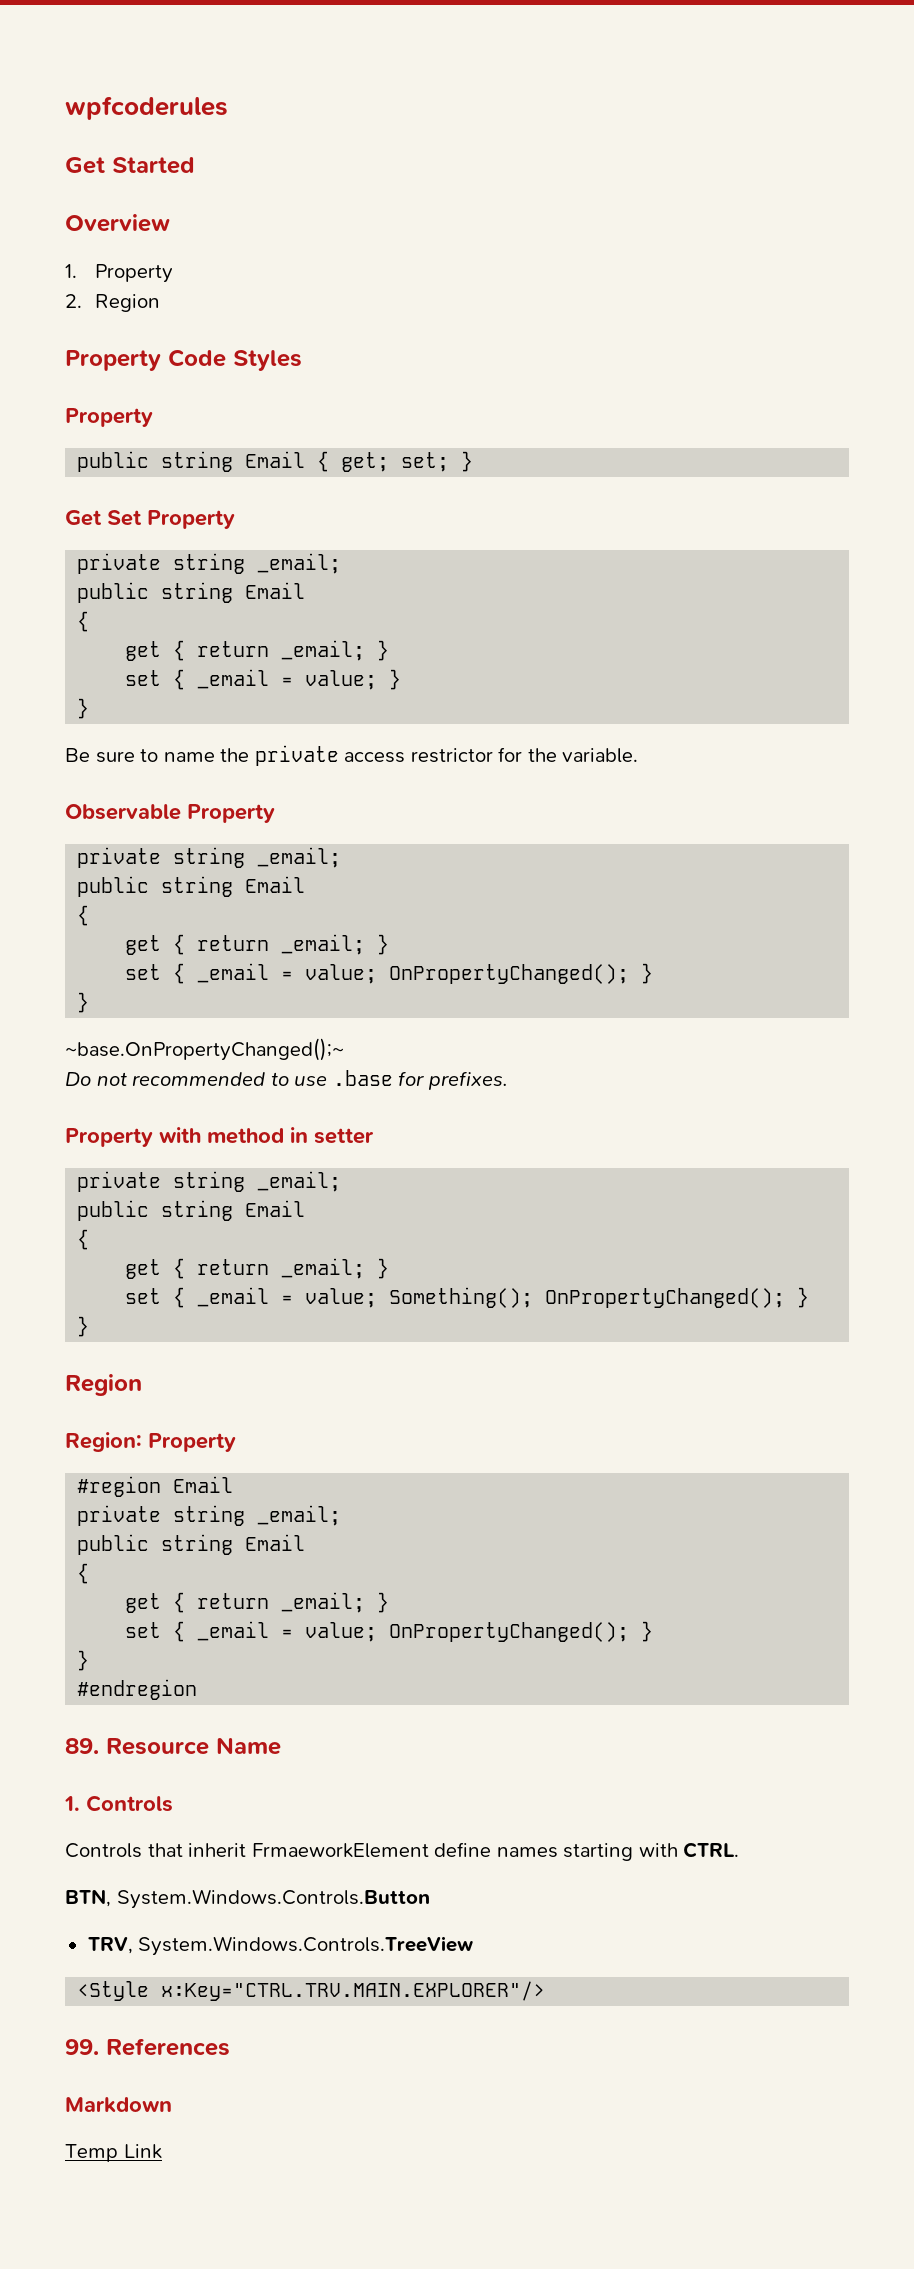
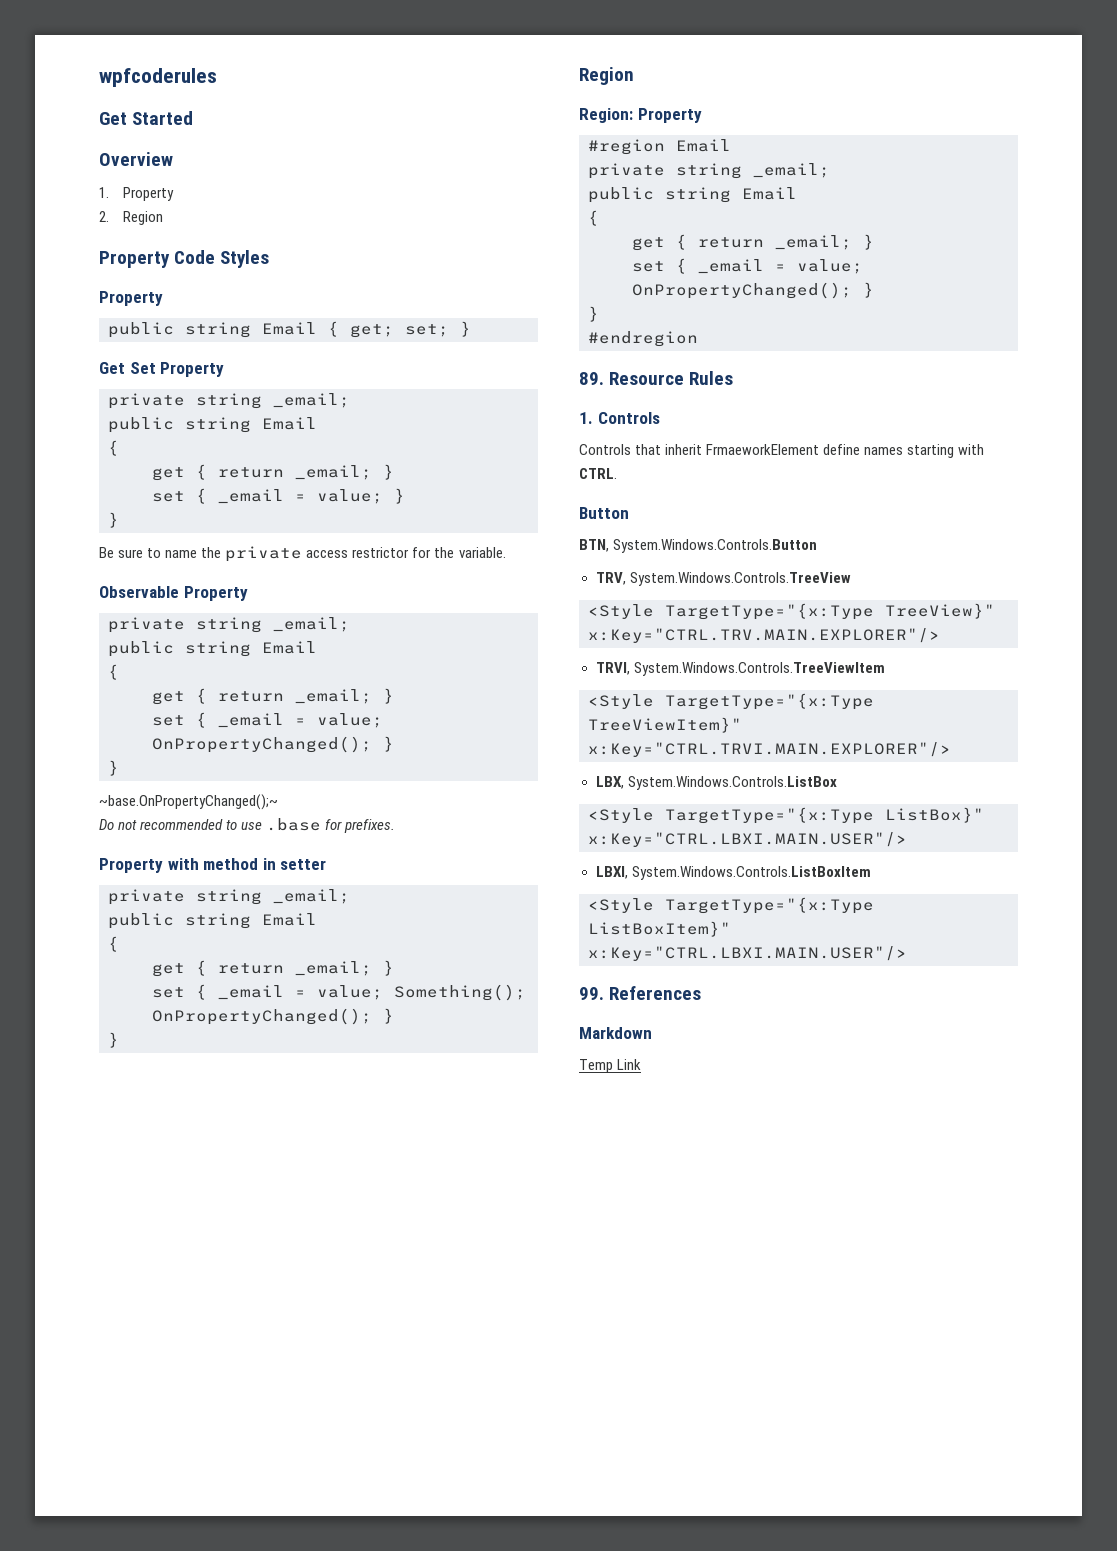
[216,1737,281,1755] Name -> [689,371,734,385] Rules
(740, 1850) none -> [579,507,629,519] // Button
(150, 1991) none -> [665,603,995,620] TargetType="{x:Type TreeView}"
(546, 1991) none -> [595,662,885,676] [588,693,874,710] [588,717,742,733] [588,742,951,757] [595,776,837,790] [588,807,984,824] [588,832,907,847] [595,866,871,880] [588,897,874,914] [588,921,731,937] [588,946,907,961] // TRVI, System.Windows.Controls.TreeViewItem // <Style TargetType="{x:Type TreeViewItem}" x:Key="CTRL.TRVI.MAIN.EXPLORER"/> // LBX, System.Windows.Controls.ListBox // <Style TargetType="{x:Type ListBox}" x:Key="CTRL.LBXI.MAIN.USER"/> // LBXI, System.Windows.Controls.ListBoxItem // <Style TargetType="{x:Type ListBoxItem}" x:Key="CTRL.LBXI.MAIN.USER"/>

